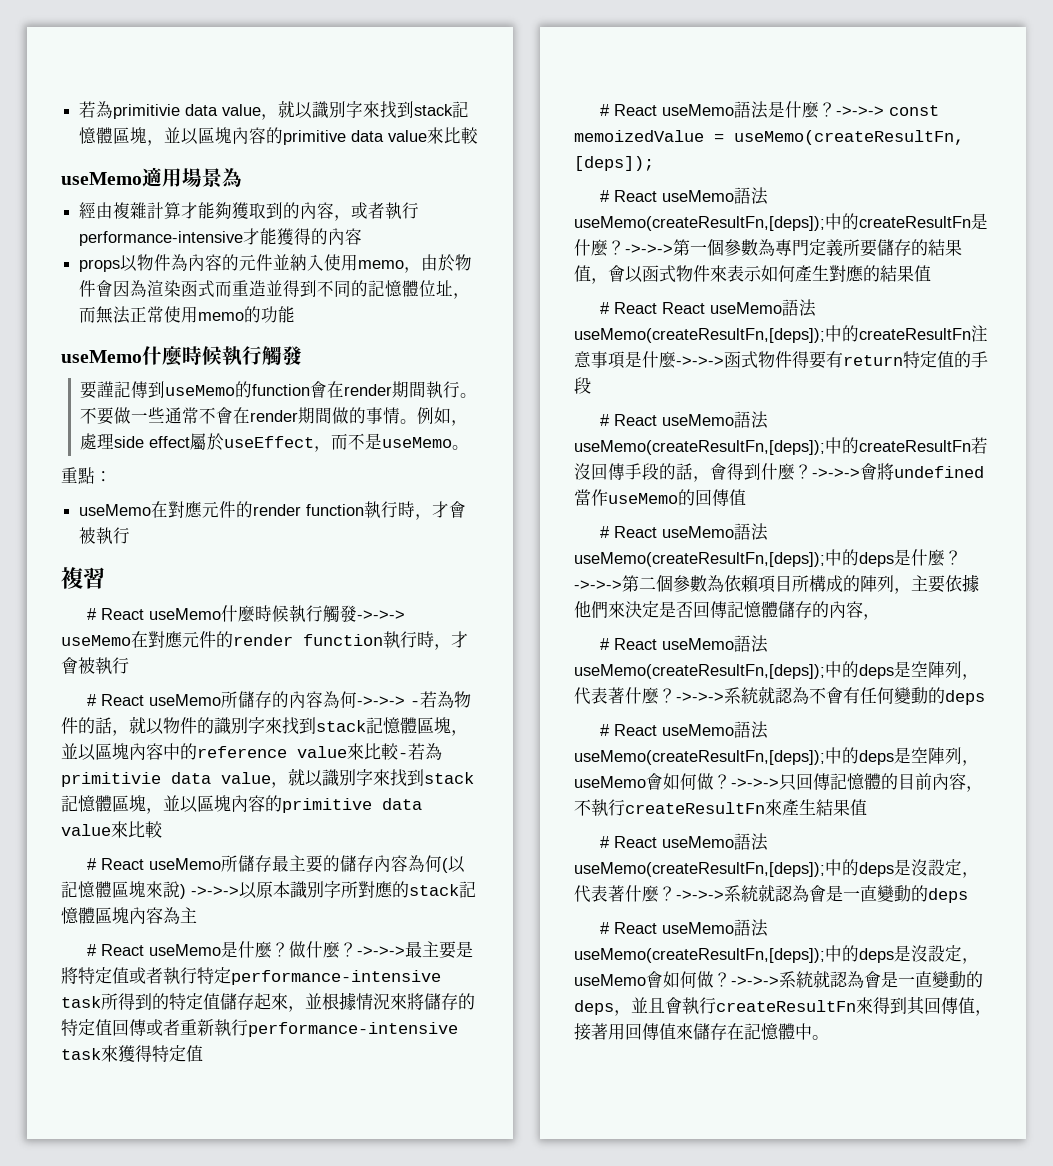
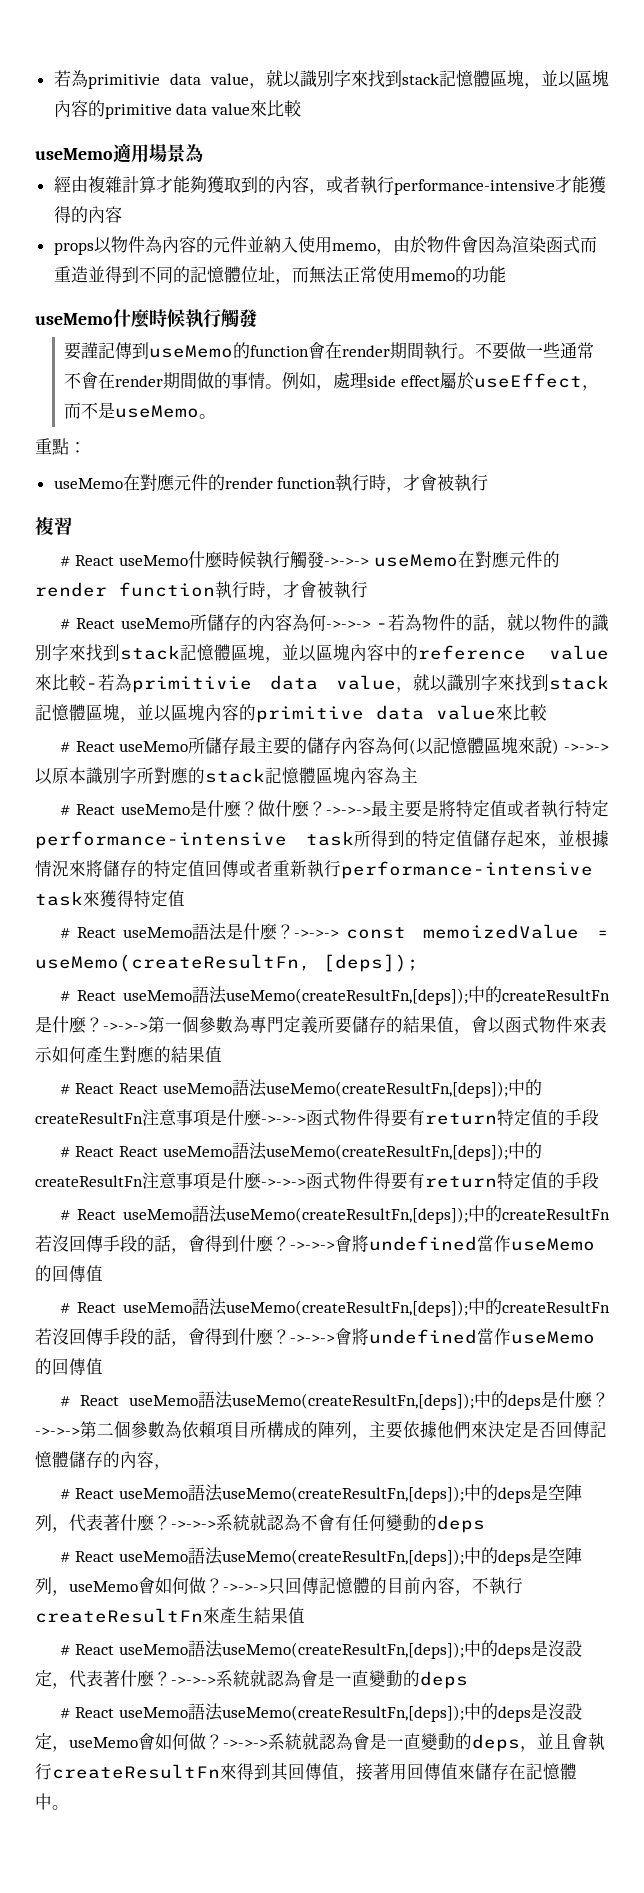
(591, 385) none -> [59,1142,542,1161] [35,1172,599,1190] [59,1205,610,1224] [35,1235,595,1254] [35,1265,103,1282] // # React React useMemo語法useMemo(createResultFn,[deps]);中的createResultFn注意事項是什麼->->->函式物件得要有return特定值的手段 // # React useMemo語法useMemo(createResultFn,[deps]);中的createResultFn若沒回傳手段的話，會得到什麼？->->->會將undefined當作useMemo的回傳值

